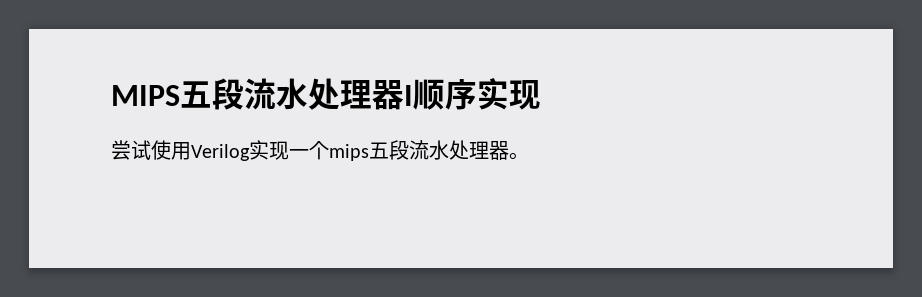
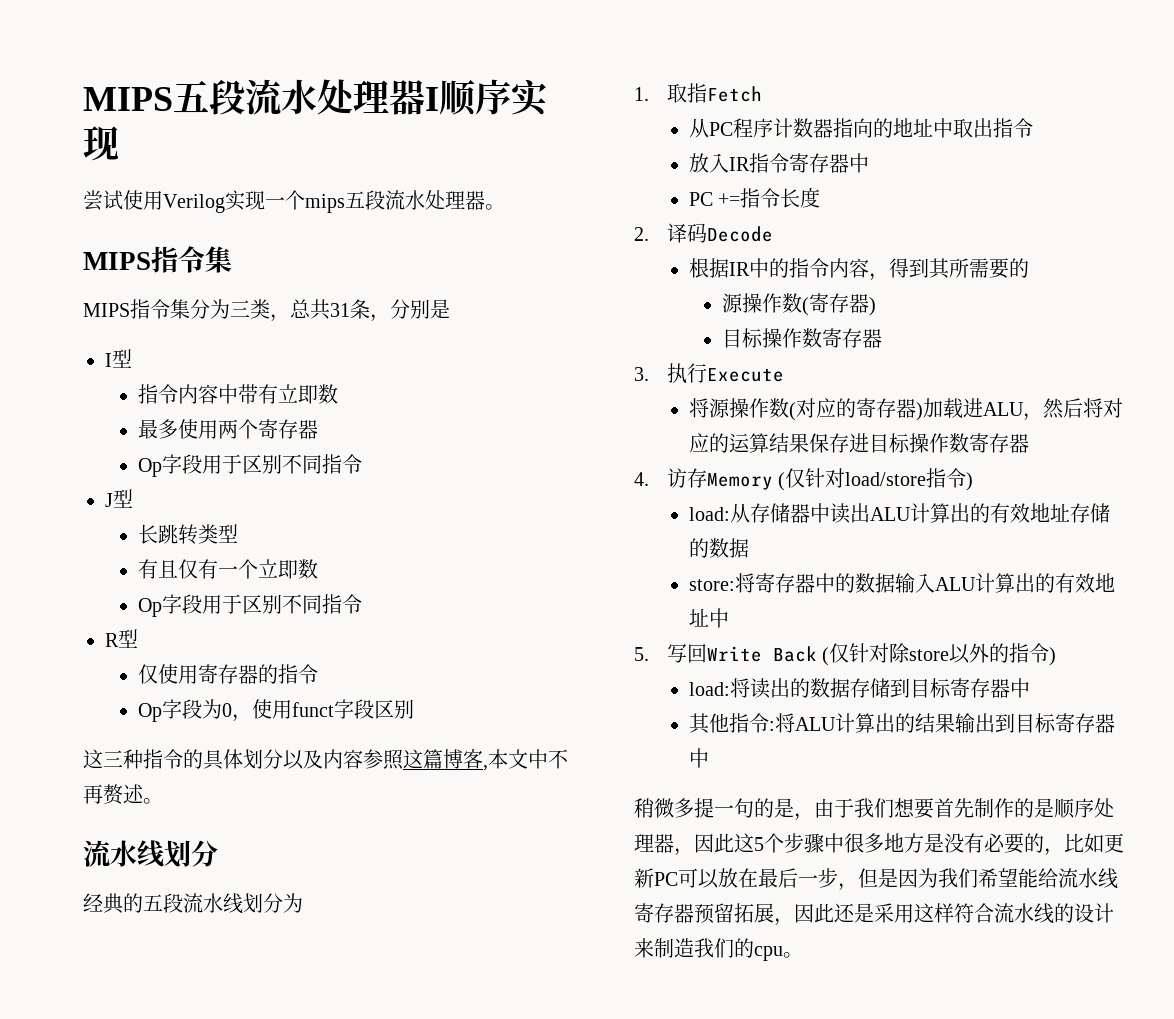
(529, 156) none -> [83,246,232,273] [83,299,450,322] [105,349,132,368] [137,384,338,404] [137,419,318,439] [137,454,362,477] [105,489,133,508] [137,524,238,545] [137,559,318,579] [137,594,362,617] [105,629,138,648] [137,664,318,684] [137,699,414,722] [83,749,568,771] [83,784,163,805] [83,840,218,868] [83,893,303,914] [634,83,762,103] [688,118,1033,138] [688,153,869,173] [688,187,821,208] [634,223,773,243] [688,258,1029,281] [721,293,876,316] [721,328,882,348] [634,363,784,384] [688,398,1123,421] [688,433,1029,453] [634,468,974,491] [688,503,1110,524] [688,538,749,558] [688,573,1115,593] [688,608,729,628] [634,643,1057,666] [688,678,1030,699] [688,713,1115,734] [688,748,709,768] [634,798,1114,821] [634,833,1124,856] [634,868,1118,891] [634,903,1114,926] [634,938,803,961] // MIPS指令集 // MIPS指令集分为三类，总共31条，分别是 // I型 // 指令内容中带有立即数 // 最多使用两个寄存器 // Op字段用于区别不同指令 // J型 // 长跳转类型 // 有且仅有一个立即数 // Op字段用于区别不同指令 // R型 // 仅使用寄存器的指令 // Op字段为0，使用funct字段区别 // 这三种指令的具体划分以及内容参照这篇博客,本文中不再赘述。 // 流水线划分 // 经典的五段流水线划分为 // 1.取指Fetch // 从PC程序计数器指向的地址中取出指令 // 放入IR指令寄存器中 // PC +=指令长度 // 2.译码Decode // 根据IR中的指令内容，得到其所需要的 // 源操作数(寄存器) // 目标操作数寄存器 // 3.执行Execute // 将源操作数(对应的寄存器)加载进ALU，然后将对应的运算结果保存进目标操作数寄存器 // 4.访存Memory (仅针对load/store指令) // load:从存储器中读出ALU计算出的有效地址存储的数据 // store:将寄存器中的数据输入ALU计算出的有效地址中 // 5.写回Write Back (仅针对除store以外的指令) // load:将读出的数据存储到目标寄存器中 // 其他指令:将ALU计算出的结果输出到目标寄存器中 // 稍微多提一句的是，由于我们想要首先制作的是顺序处理器，因此这5个步骤中很多地方是没有必要的，比如更新PC可以放在最后一步，但是因为我们希望能给流水线寄存器预留拓展，因此还是采用这样符合流水线的设计来制造我们的cpu。

